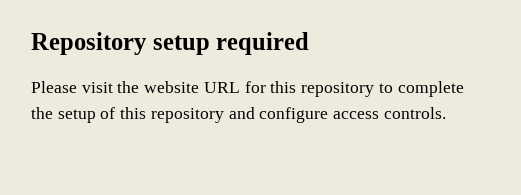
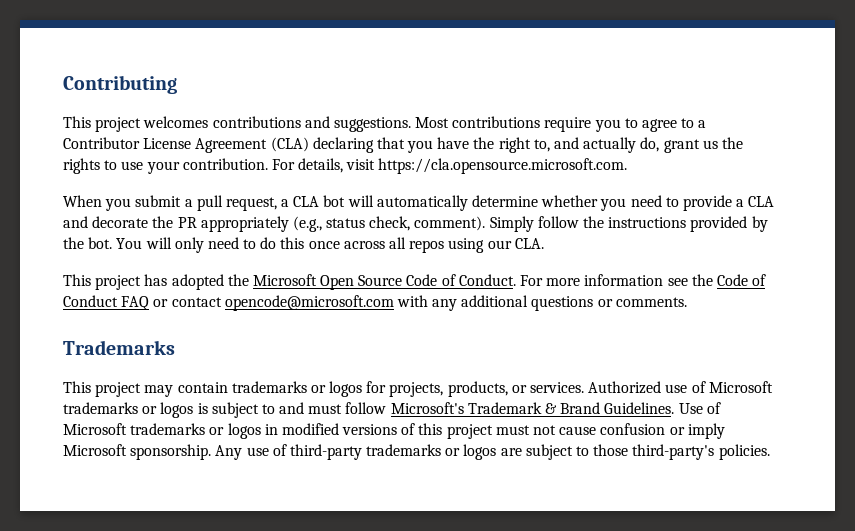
[31,32,310,55] [31,81,464,97] [31,107,446,123] Repository setup required // Please visit the website URL for this repository to complete the setup of this repository and configure access controls. -> [63,75,177,94] [63,116,707,132] [63,137,743,153] [63,158,628,174] [63,195,775,211] [63,216,768,232] [63,237,544,253] [63,274,767,290] [63,295,687,311] [63,340,175,355] [63,381,773,397] [63,402,721,418] [63,423,725,439] [63,444,770,460] Contributing // This project welcomes contributions and suggestions. Most contributions require you to agree to a Contributor License Agreement (CLA) declaring that you have the right to, and actually do, grant us the rights to use your contribution. For details, visit https://cla.opensource.microsoft.com. // When you submit a pull request, a CLA bot will automatically determine whether you need to provide a CLA and decorate the PR appropriately (e.g., status check, comment). Simply follow the instructions provided by the bot. You will only need to do this once across all repos using our CLA. // This project has adopted the Microsoft Open Source Code of Conduct. For more information see the Code of Conduct FAQ or contact opencode@microsoft.com with any additional questions or comments. // Trademarks // This project may contain trademarks or logos for projects, products, or services. Authorized use of Microsoft trademarks or logos is subject to and must follow Microsoft's Trademark & Brand Guidelines. Use of Microsoft trademarks or logos in modified versions of this project must not cause confusion or imply Microsoft sponsorship. Any use of third-party trademarks or logos are subject to those third-party's policies.

